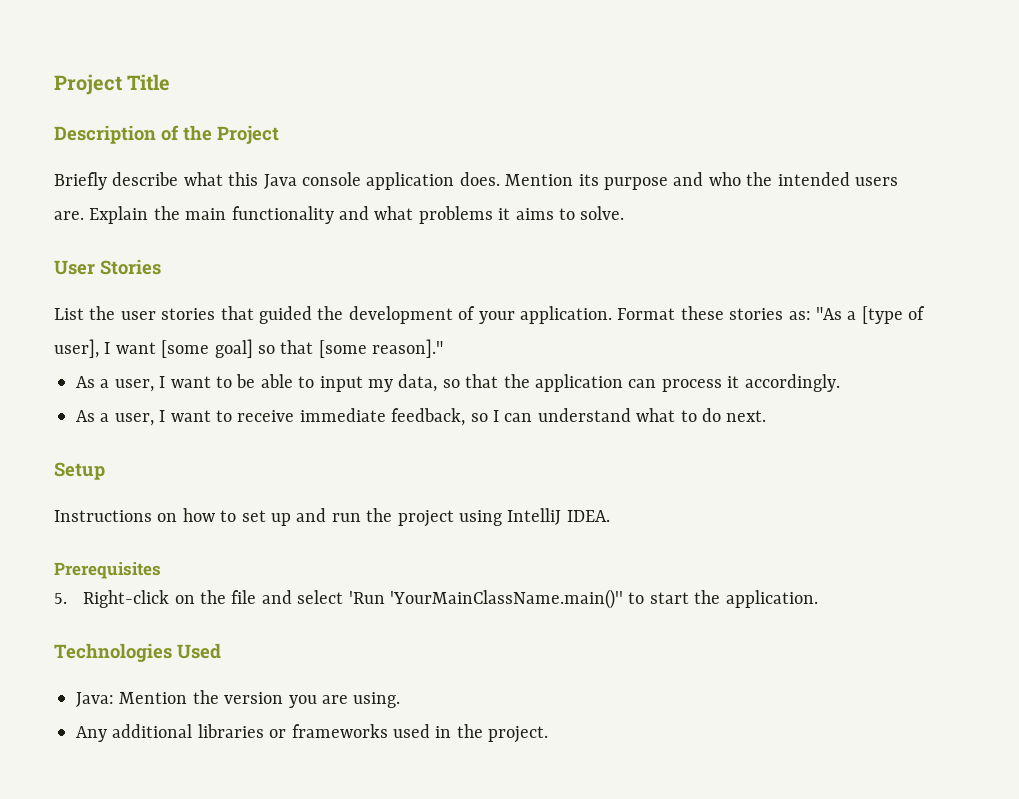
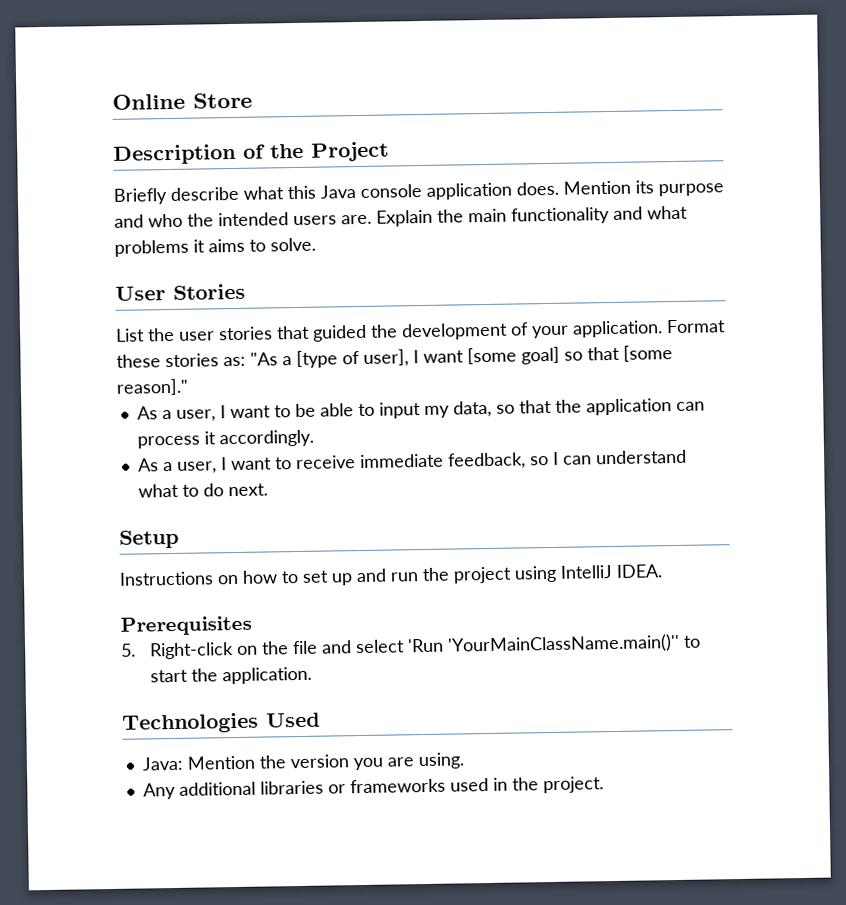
[54,74,171,95] Project Title -> [112,92,253,110] Online Store

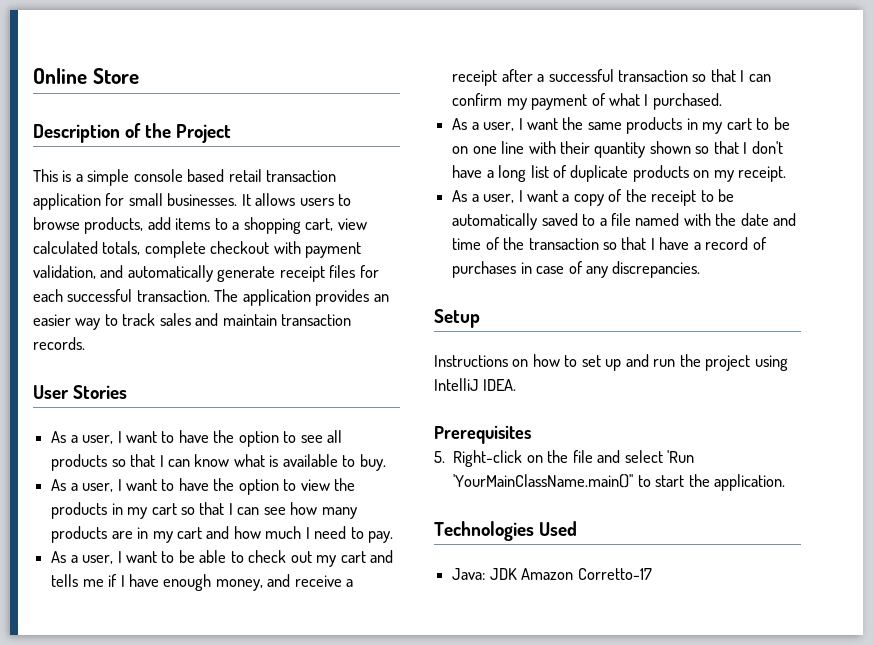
[113,180,724,205] [114,205,688,228] [114,237,316,257] [115,283,246,301] [115,319,726,342] [116,345,673,368] [116,378,189,396] Briefly describe what this Java console application does. Mention its purpose and who the intended users are. Explain the main functionality and what problems it aims to solve. // User Stories // List the user stories that guided the development of your application. Format these stories as: "As a [type of user], I want [some goal] so that [some reason]." -> [33,169,337,186] [33,193,352,210] [33,217,367,234] [33,241,362,258] [33,265,379,282] [33,289,389,306] [33,313,352,330] [33,337,85,350] [33,385,128,399] [51,430,343,447] [51,454,386,471] [51,478,356,495] [51,502,357,519] [51,526,394,543] This is a simple console based retail transaction application for small businesses. It allows users to browse products, add items to a shopping cart, view calculated totals, complete checkout with payment validation, and automatically generate receipt files for each successful transaction. The application provides an easier way to track sales and maintain transaction records. // User Stories // As a user, I want to have the option to see all products so that I can know what is available to buy. // As a user, I want to have the option to view the products in my cart so that I can see how many products are in my cart and how much I need to pay.
[378,398,705,419] [136,429,314,449] [137,449,687,474] [137,483,268,498] input my data, so that the application can process it accordingly. // As a user, I want to receive immediate feedback, so I can understand what to do next. -> [248,550,394,567] [51,574,354,591] [452,69,771,86] [452,93,722,110] [452,117,790,134] [452,141,783,158] [452,165,787,182] [452,189,735,206] [452,213,797,230] [452,237,767,250] [452,261,701,278] check out my cart and tells me if I have enough money, and receive a receipt after a successful transaction so that I can confirm my payment of what I purchased. // As a user, I want the same products in my cart to be on one line with their quantity shown so that I don't have a long list of duplicate products on my receipt. // As a user, I want a copy of the receipt to be automatically saved to a file named with the date and time of the transaction so that I have a record of purchases in case of any discrepancies.
[186,752,465,771] [142,776,604,800] Mention the version you are using. // Any additional libraries or frameworks used in the project. -> [489,568,652,580] JDK Amazon Corretto-17

